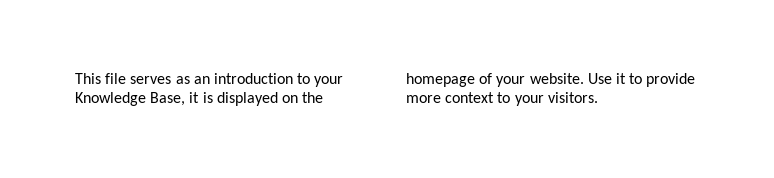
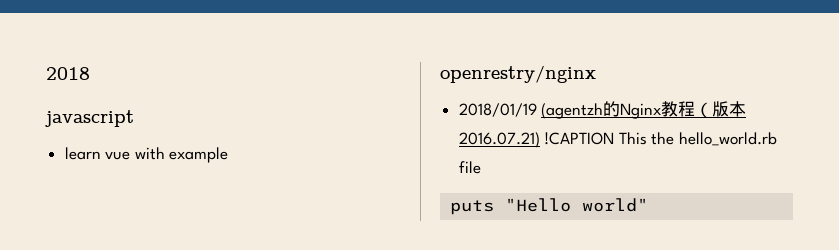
[75,73,344,87] [75,92,324,106] [406,73,696,87] [406,92,598,106] This file serves as an introduction to your Knowledge Base, it is displayed on the homepage of your website. Use it to provide more context to your visitors. -> [46,67,90,80] [45,110,134,127] [64,147,229,163] [440,65,596,83] [458,101,747,119] [458,132,778,148] [458,161,481,174] [450,198,649,215] 2018 // javascript // learn vue with example // openrestry/nginx // 2018/01/19 (agentzh的Nginx教程（版本2016.07.21) !CAPTION This the hello_world.rb file // puts "Hello world"

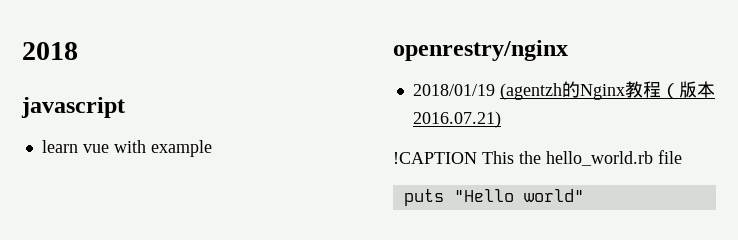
(540, 140) none -> (501, 119) //

